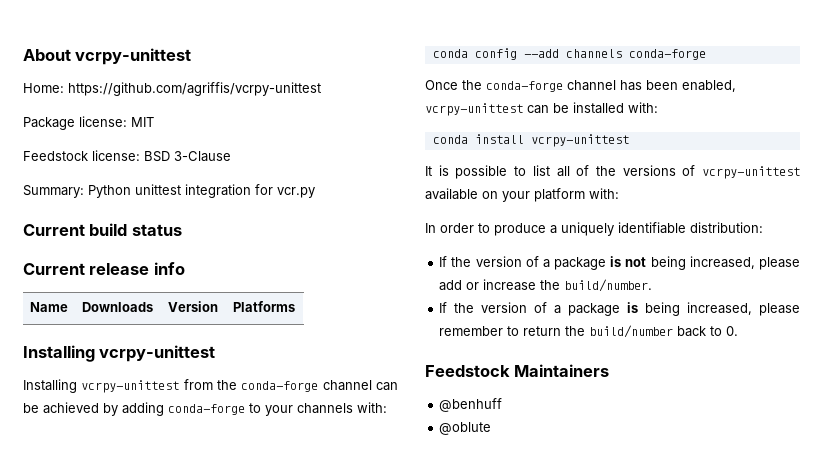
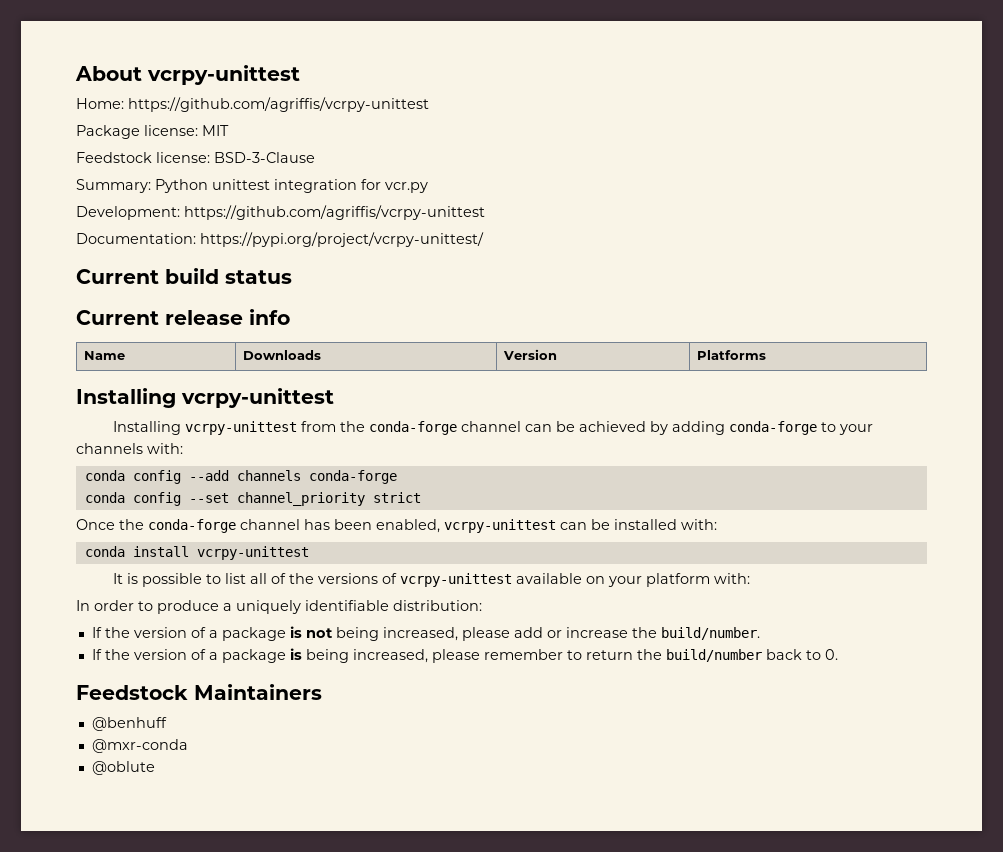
[144,151,231,162] BSD 3-Clause -> [214,152,315,163] BSD-3-Clause
(315, 192) none -> [76,205,485,220] [76,232,484,247] // Development: https://github.com/agriffis/vcrpy-unittest // Documentation: https://pypi.org/project/vcrpy-unittest/
(706, 54) none -> [84,492,421,506] // conda config --set channel_priority strict
(503, 405) none -> [91,739,188,753] // @mxr-conda

